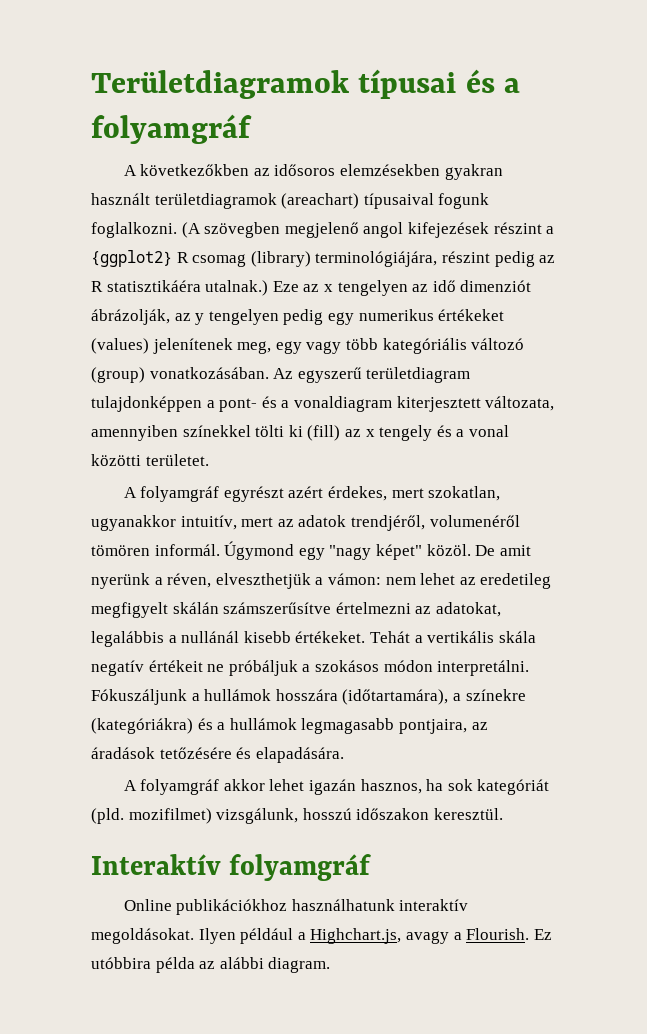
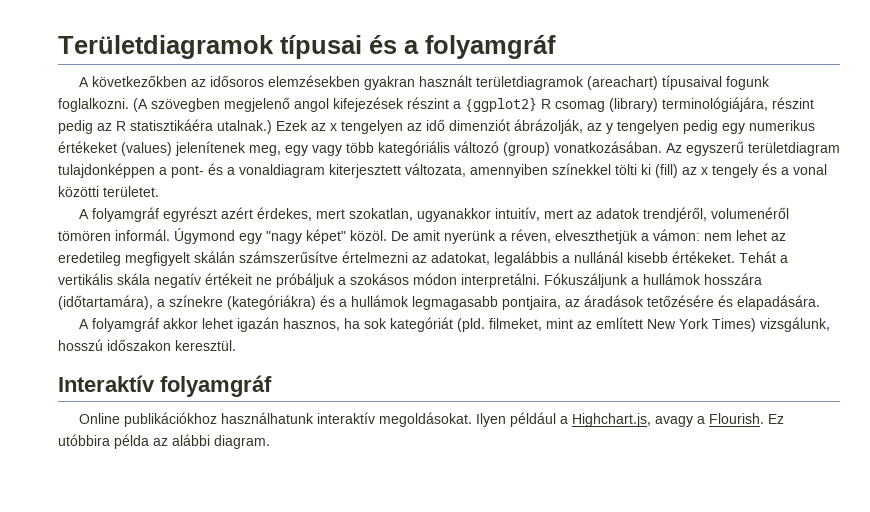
[272,281,299,292] Eze -> [276,120,308,131] Ezek
[128,808,212,824] mozifilmet) -> [489,317,757,332] filmeket, mint az említett New York Times)

